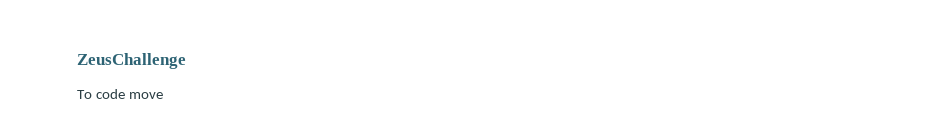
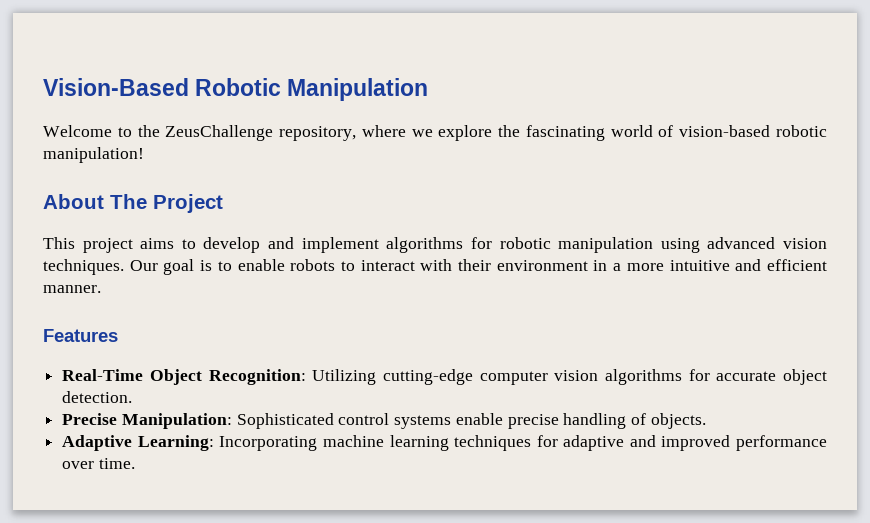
[77,53,186,69] [77,89,163,99] ZeusChallenge // To code move -> [43,78,429,101] [43,125,827,141] [43,147,144,163] [43,194,223,213] [43,237,828,253] [43,259,828,275] [43,285,101,293] [43,329,118,342] [62,369,827,385] [62,391,133,403] [62,413,706,429] [62,435,828,451] [62,458,135,469] Vision-Based Robotic Manipulation // Welcome to the ZeusChallenge repository, where we explore the fascinating world of vision-based robotic manipulation! // About The Project // This project aims to develop and implement algorithms for robotic manipulation using advanced vision techniques. Our goal is to enable robots to interact with their environment in a more intuitive and efficient manner. // Features // Real-Time Object Recognition: Utilizing cutting-edge computer vision algorithms for accurate object detection. // Precise Manipulation: Sophisticated control systems enable precise handling of objects. // Adaptive Learning: Incorporating machine learning techniques for adaptive and improved performance over time.

